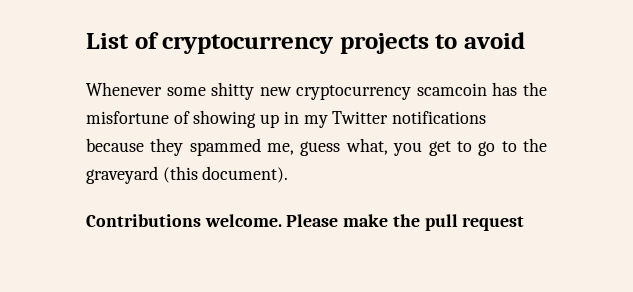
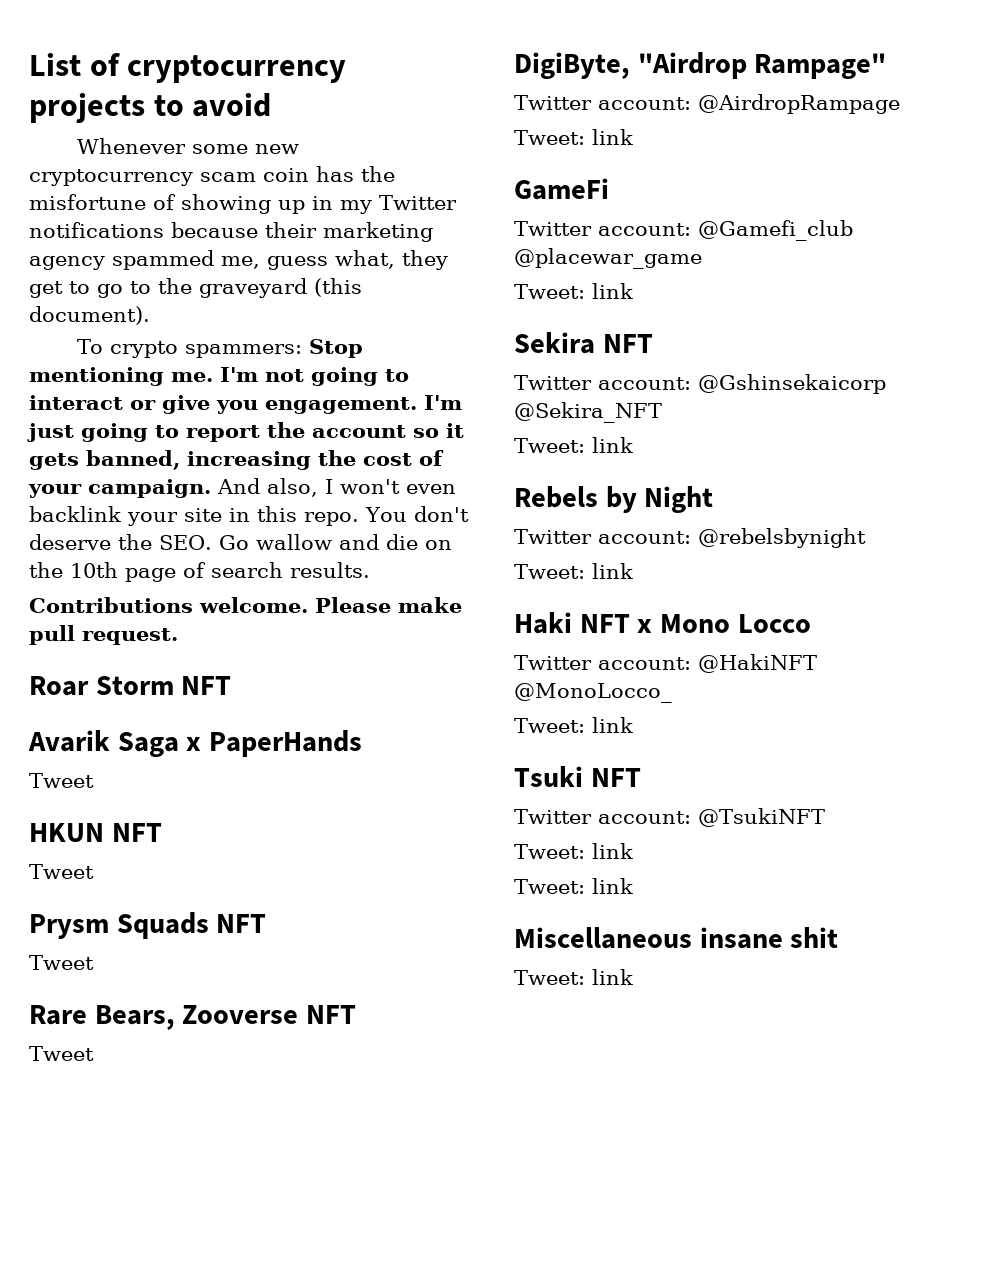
[211,82,255,100] shitty -> (248, 149) none
[416,83,487,96] scamcoin -> [200,168,309,182] scam coin
[150,138,184,156] they -> [265,222,433,242] [29,256,105,270] their marketing agency
[393,142,423,156] you -> [402,250,448,270] they
[86,214,525,231] Contributions welcome. Please make the pull request -> [76,339,364,358] [29,367,409,386] [29,395,462,414] [27,422,464,442] [29,450,444,470] [28,478,456,498] [29,506,469,526] [29,534,452,550] [29,562,370,582] [29,597,462,613] [29,625,178,645] [29,676,232,696] [28,730,363,757] [29,773,94,788] [29,823,162,842] [29,864,94,879] [29,912,267,939] [29,955,94,970] [29,1005,357,1030] [29,1046,94,1061] [514,52,887,79] [514,94,900,114] [514,129,633,145] [514,178,609,200] [514,220,853,241] [514,248,702,269] [514,283,633,299] [514,332,653,354] [514,374,886,394] [514,402,662,423] [514,437,633,453] [514,486,714,513] [514,528,866,548] [514,563,633,579] [514,612,811,634] [514,654,817,673] [514,683,672,703] [514,717,633,733] [514,766,641,787] [514,808,825,827] [514,843,633,859] [514,878,633,894] [514,927,839,949] [514,969,633,985] To crypto spammers: Stop mentioning me. I'm not going to interact or give you engagement. I'm just going to report the account so it gets banned, increasing the cost of your campaign. And also, I won't even backlink your site in this repo. You don't deserve the SEO. Go wallow and die on the 10th page of search results. // Contributions welcome. Please make pull request. // Roar Storm NFT // Avarik Saga x PaperHands // Tweet // HKUN NFT // Tweet // Prysm Squads NFT // Tweet // Rare Bears, Zooverse NFT // Tweet // DigiByte, "Airdrop Rampage" // Twitter account: @AirdropRampage // Tweet: link // GameFi // Twitter account: @Gamefi_club @placewar_game // Tweet: link // Sekira NFT // Twitter account: @Gshinsekaicorp @Sekira_NFT // Tweet: link // Rebels by Night // Twitter account: @rebelsbynight // Tweet: link // Haki NFT x Mono Locco // Twitter account: @HakiNFT @MonoLocco_ // Tweet: link // Tsuki NFT // Twitter account: @TsukiNFT // Tweet: link // Tweet: link // Miscellaneous insane shit // Tweet: link

